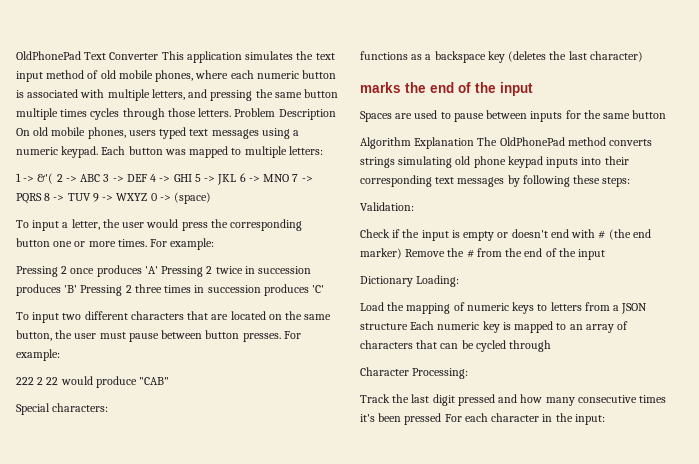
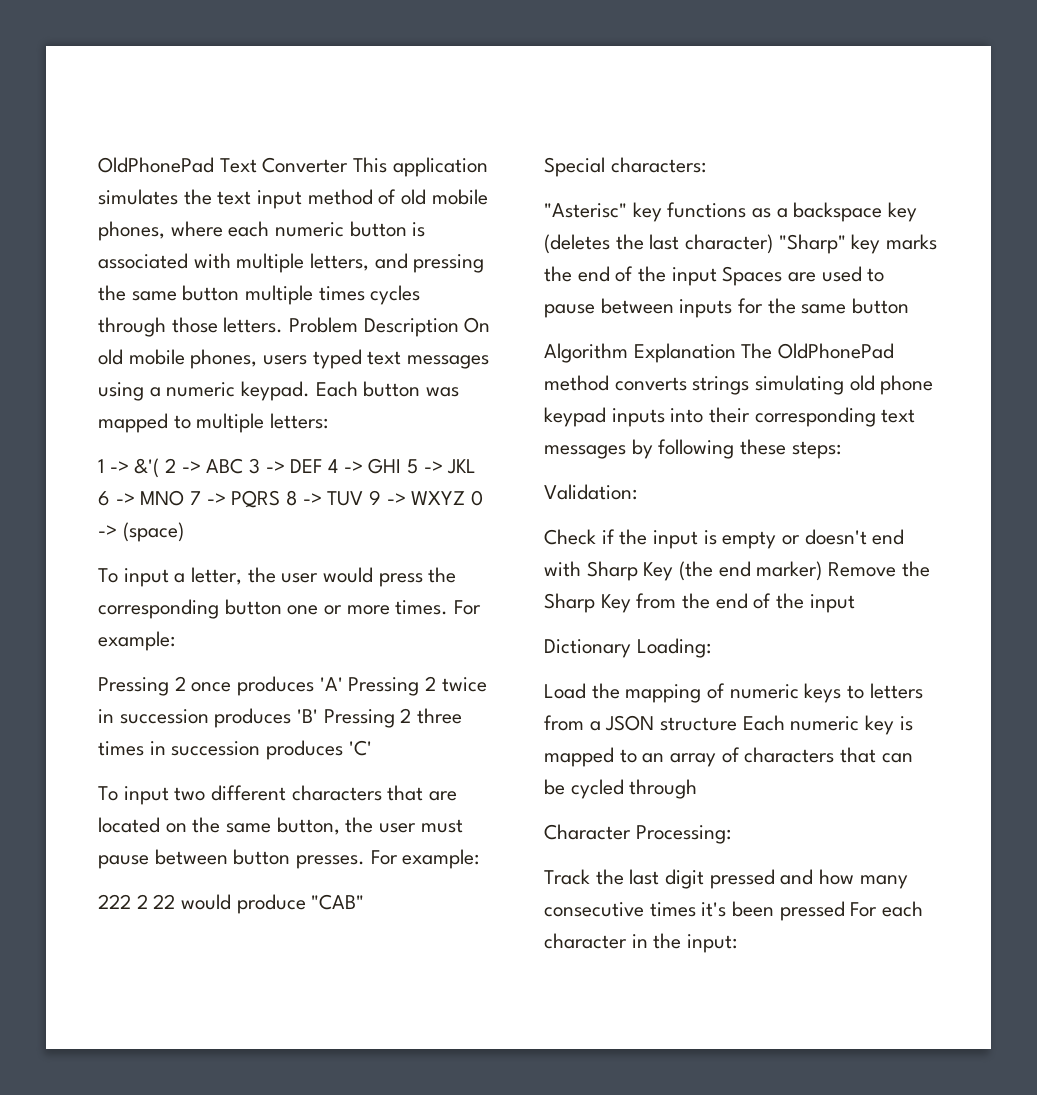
(109, 407) none -> [544,202,662,222] "Asterisc" key
(643, 56) // -> [778,234,881,254] "Sharp" key
(533, 89) // -> (717, 276) none
[598,230,606,239] # -> [586,561,674,581] Sharp Key
[466,249,474,258] # -> [544,593,631,613] Sharp Key

